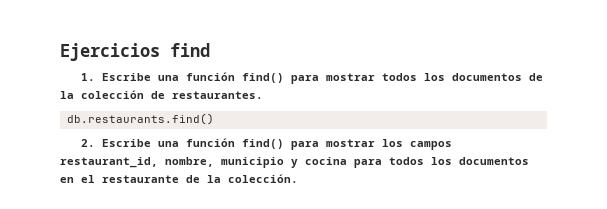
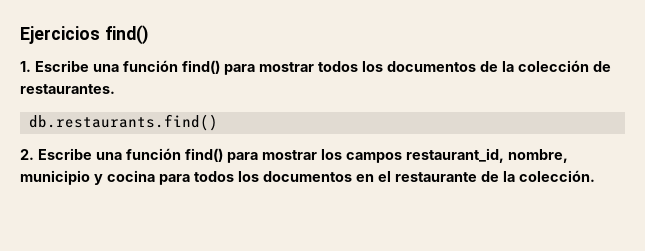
[170,43,210,57] find -> [104,25,148,45] find()

